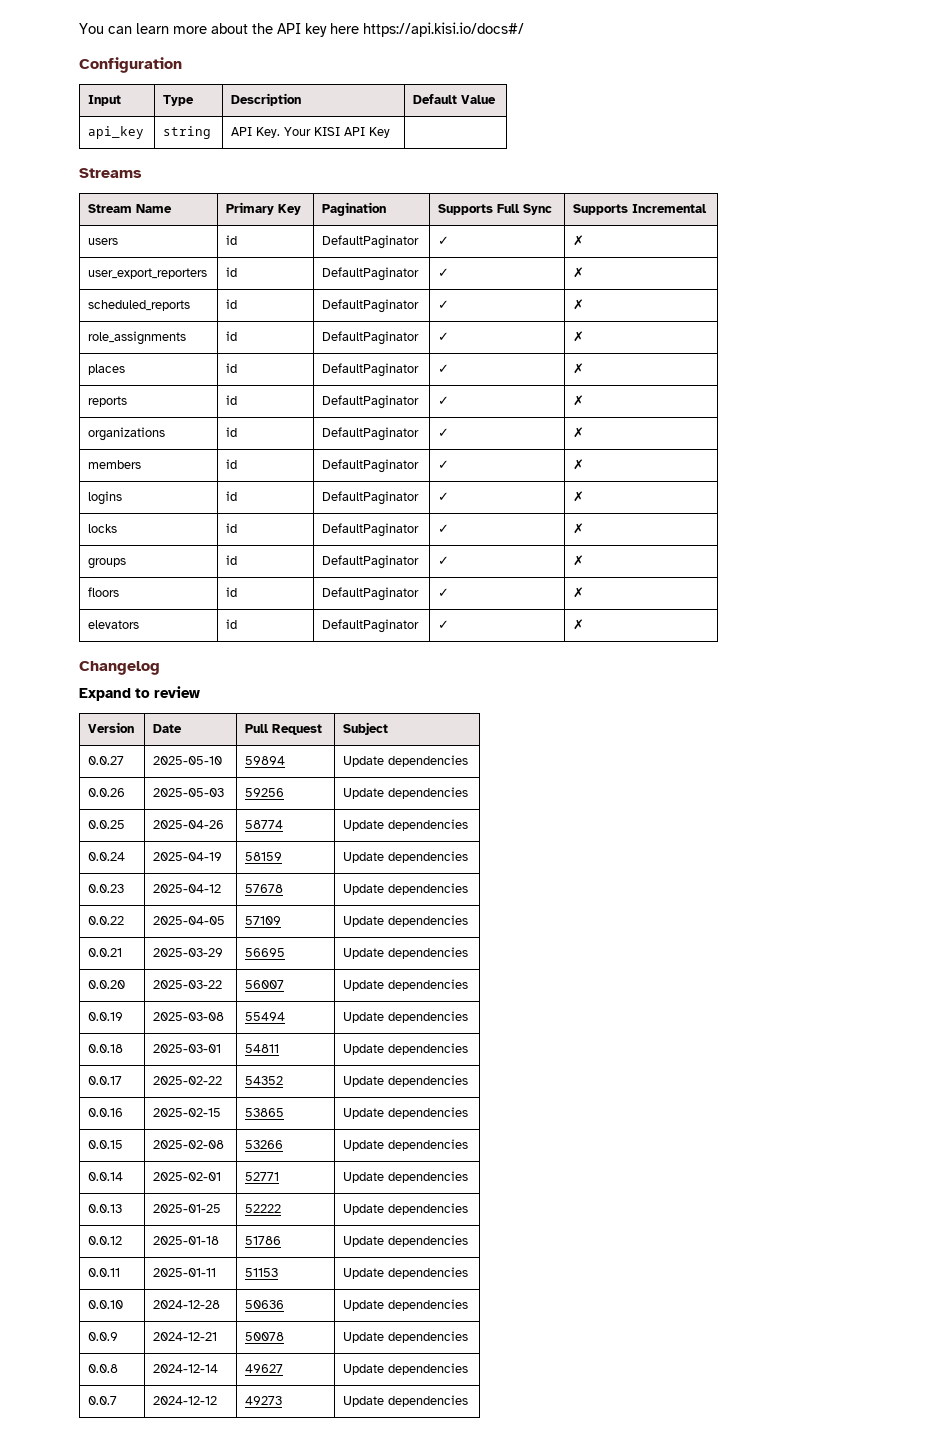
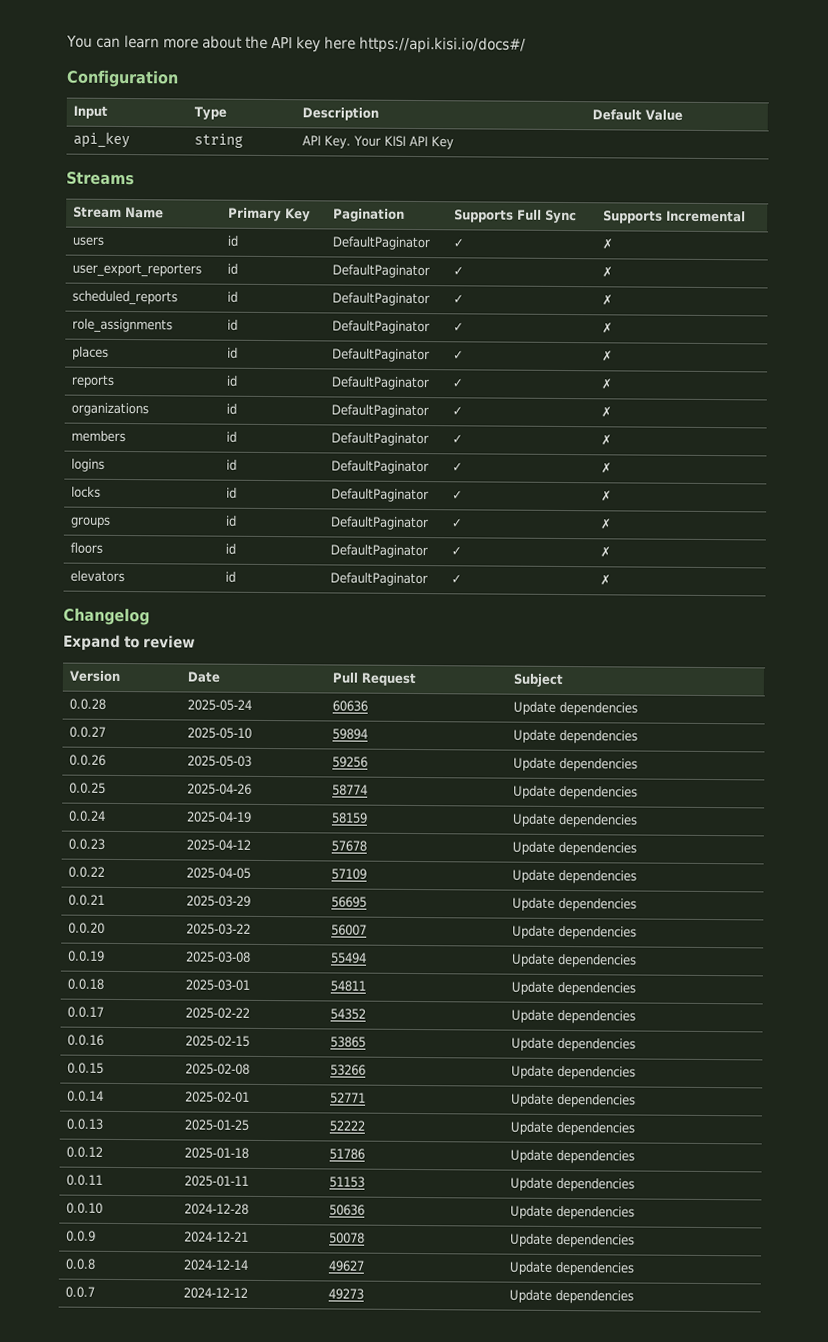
(389, 728) none -> [68,698,106,710] [186,699,252,711] [331,700,368,712] [512,701,638,716] // 0.0.28 | 2025-05-24 | 60636 | Update dependencies

